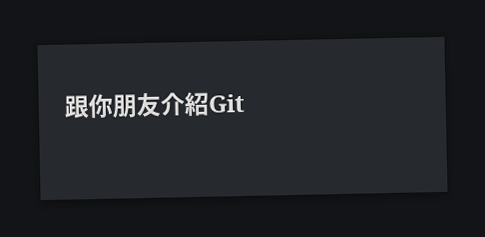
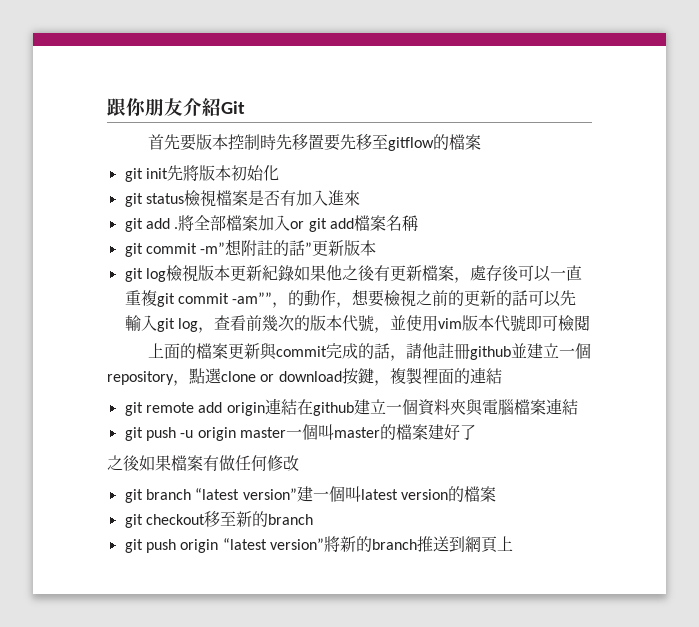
(245, 103) none -> [148,134,482,151] [124,165,279,182] [124,190,360,207] [124,215,419,232] [124,239,377,257] [124,265,582,283] [124,289,577,308] [124,315,590,333] [148,343,592,361] [107,367,502,386] [124,398,578,416] [124,424,476,441] [107,455,299,471] [124,486,496,503] [124,511,313,528] [124,536,513,553] // 首先要版本控制時先移置要先移至gitflow的檔案 // git init先將版本初始化 // git status檢視檔案是否有加入進來 // git add .將全部檔案加入or git add檔案名稱 // git commit -m”想附註的話”更新版本 // git log檢視版本更新紀錄如果他之後有更新檔案，處存後可以一直重複git commit -am””，的動作，想要檢視之前的更新的話可以先輸入git log，查看前幾次的版本代號，並使用vim版本代號即可檢閱 // 上面的檔案更新與commit完成的話，請他註冊github並建立一個repository，點選clone or download按鍵，複製裡面的連結 // git remote add origin連結在github建立一個資料夾與電腦檔案連結 // git push -u origin master一個叫master的檔案建好了 // 之後如果檔案有做任何修改 // git branch “latest version”建一個叫latest version的檔案 // git checkout移至新的branch // git push origin “latest version”將新的branch推送到網頁上

